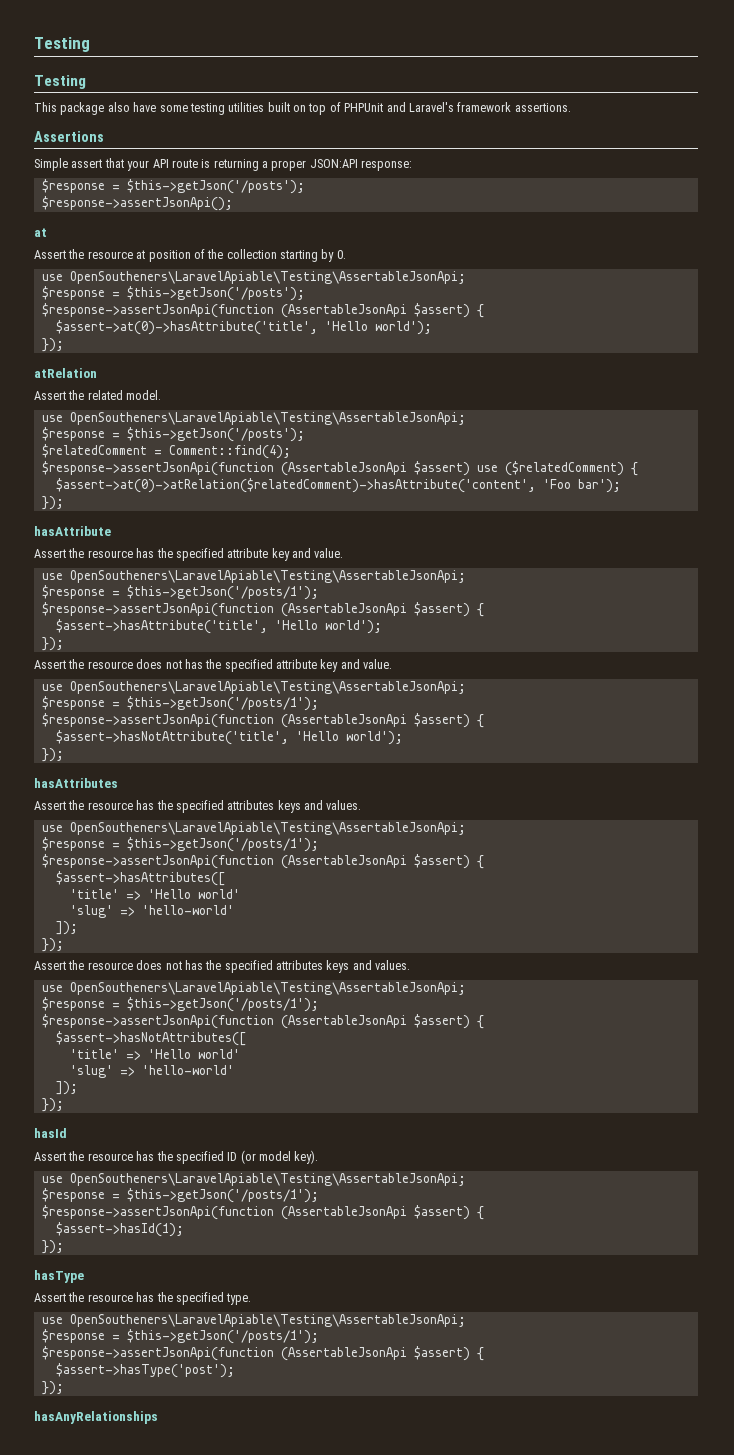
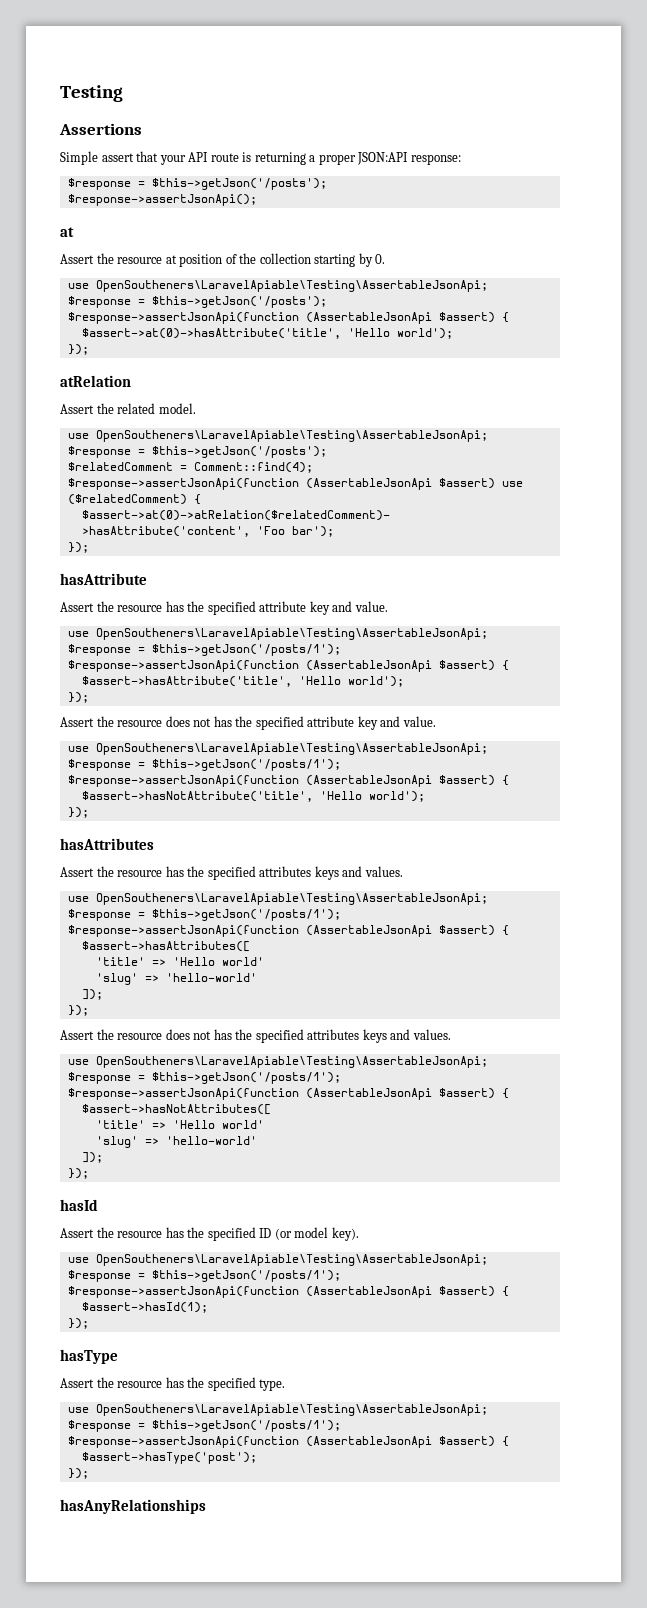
[34,37,90,52] [34,75,86,89] [34,102,571,115] Testing // Testing // This package also have some testing utilities built on top of PHPUnit and Laravel's framework assertions. -> [60,85,123,102] Testing

